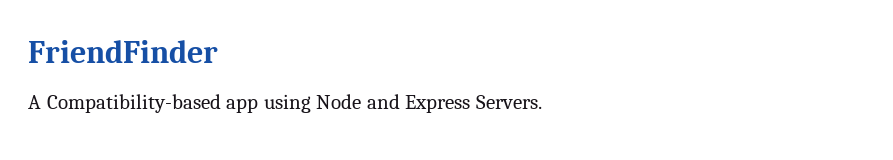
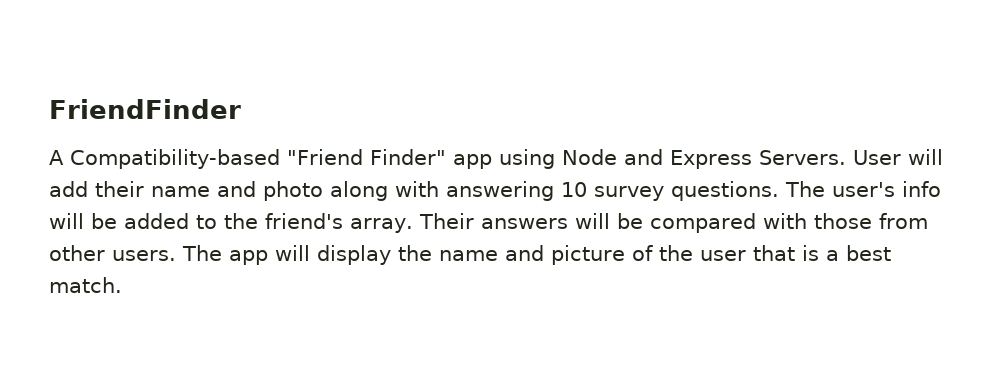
(221, 103) none -> [287,149,446,165] "Friend Finder"
(542, 102) none -> [852,149,943,165] [49,181,941,201] [49,213,928,233] [49,245,891,265] [49,277,122,293] User will add their name and photo along with answering 10 survey questions. The user's info will be added to the friend's array. Their answers will be compared with those from other users. The app will display the name and picture of the user that is a best match.

